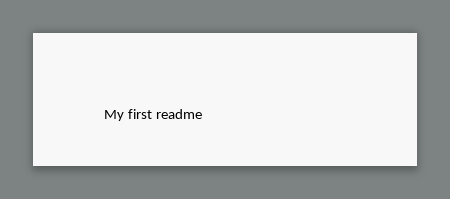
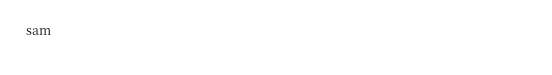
[104,109,202,121] My first readme -> [26,28,51,35] sam

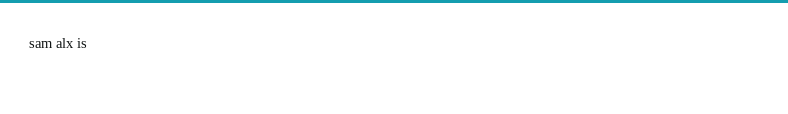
(51, 31) none -> [56,38,87,48] alx is

